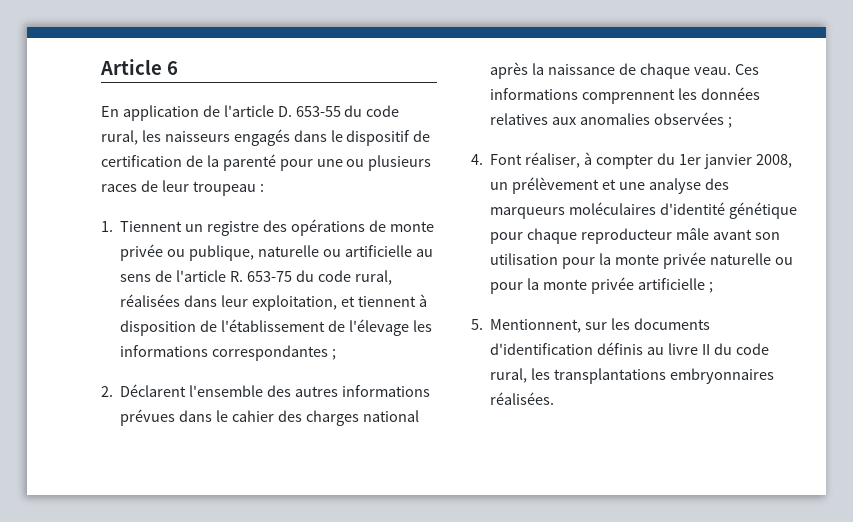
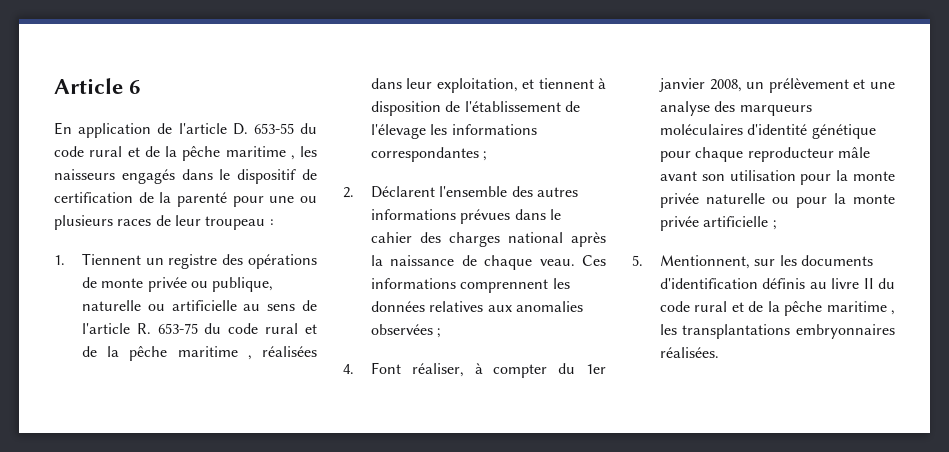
[101,130,138,145] rural, -> [89,146,295,161] rural et de la pêche maritime ,
[354,270,392,285] rural, -> [265,323,317,334] [81,346,252,361] rural et de la pêche maritime ,
[490,368,528,383] rural, -> [694,301,895,316] rural et de la pêche maritime ,

